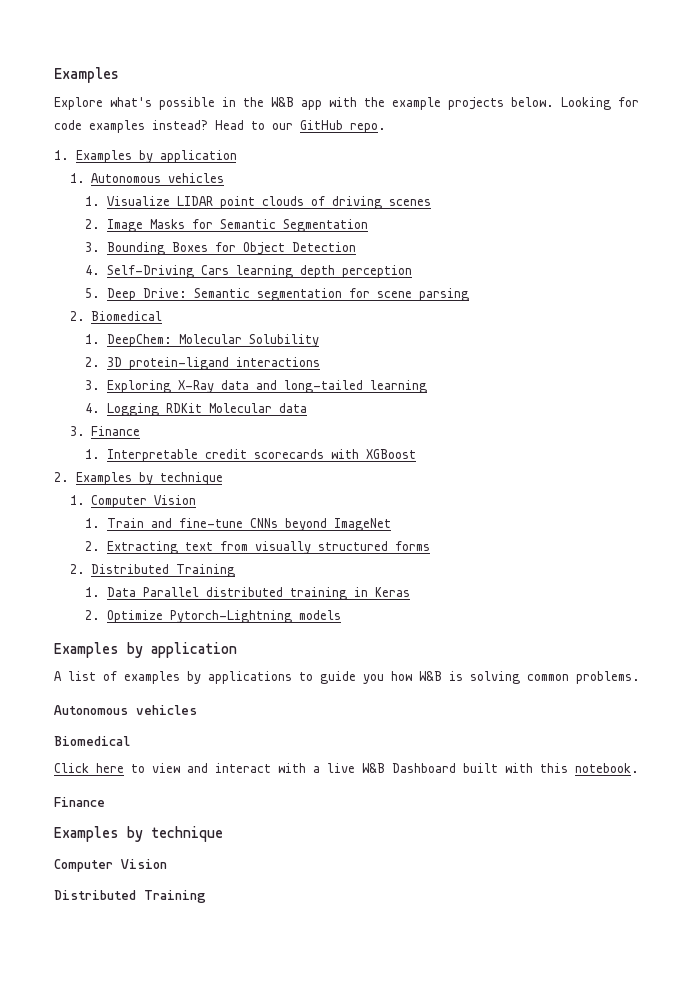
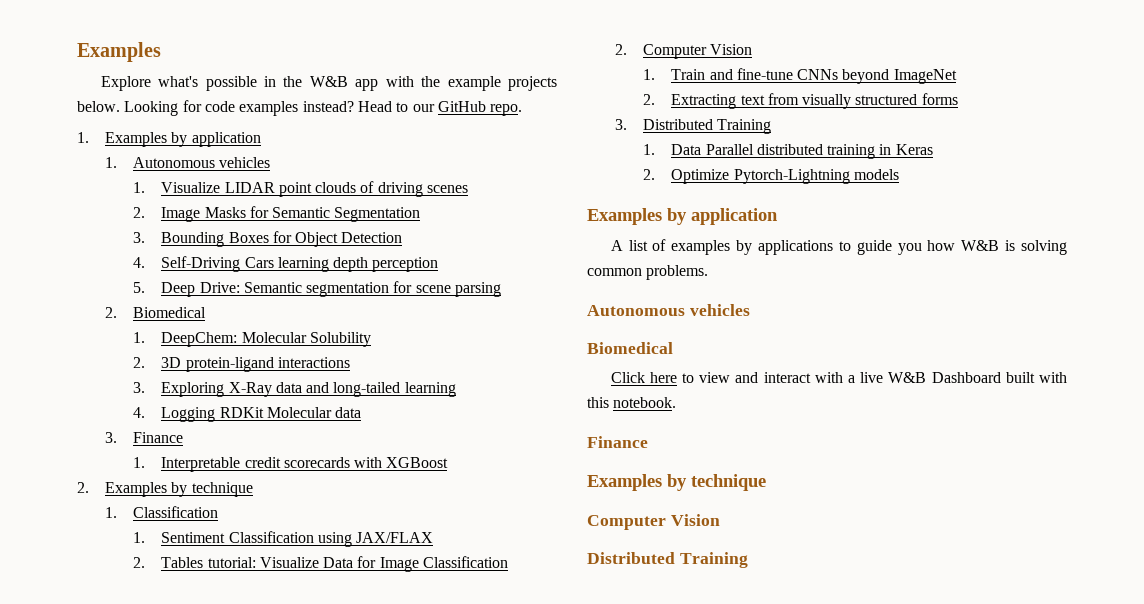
(85, 500) none -> [133,506,219,518] [133,531,434,547] [133,556,509,572] [615,44,628,55] Classification // 1. Sentiment Classification using JAX/FLAX // 2. Tables tutorial: Visualize Data for Image Classification // 2.
[69,564,85,574] 2. -> [615,119,628,130] 3.

